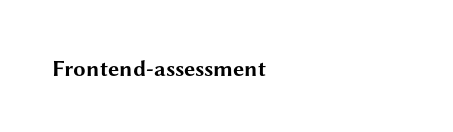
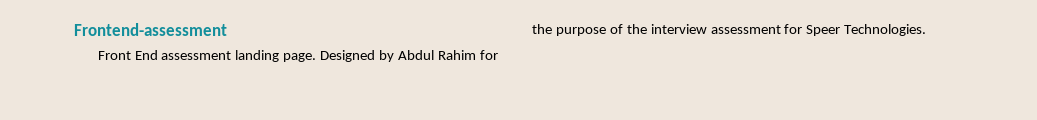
(266, 68) none -> [97,50,498,62] [532,24,927,36] // Front End assessment landing page. Designed by Abdul Rahim for the purpose of the interview assessment for Speer Technologies.

